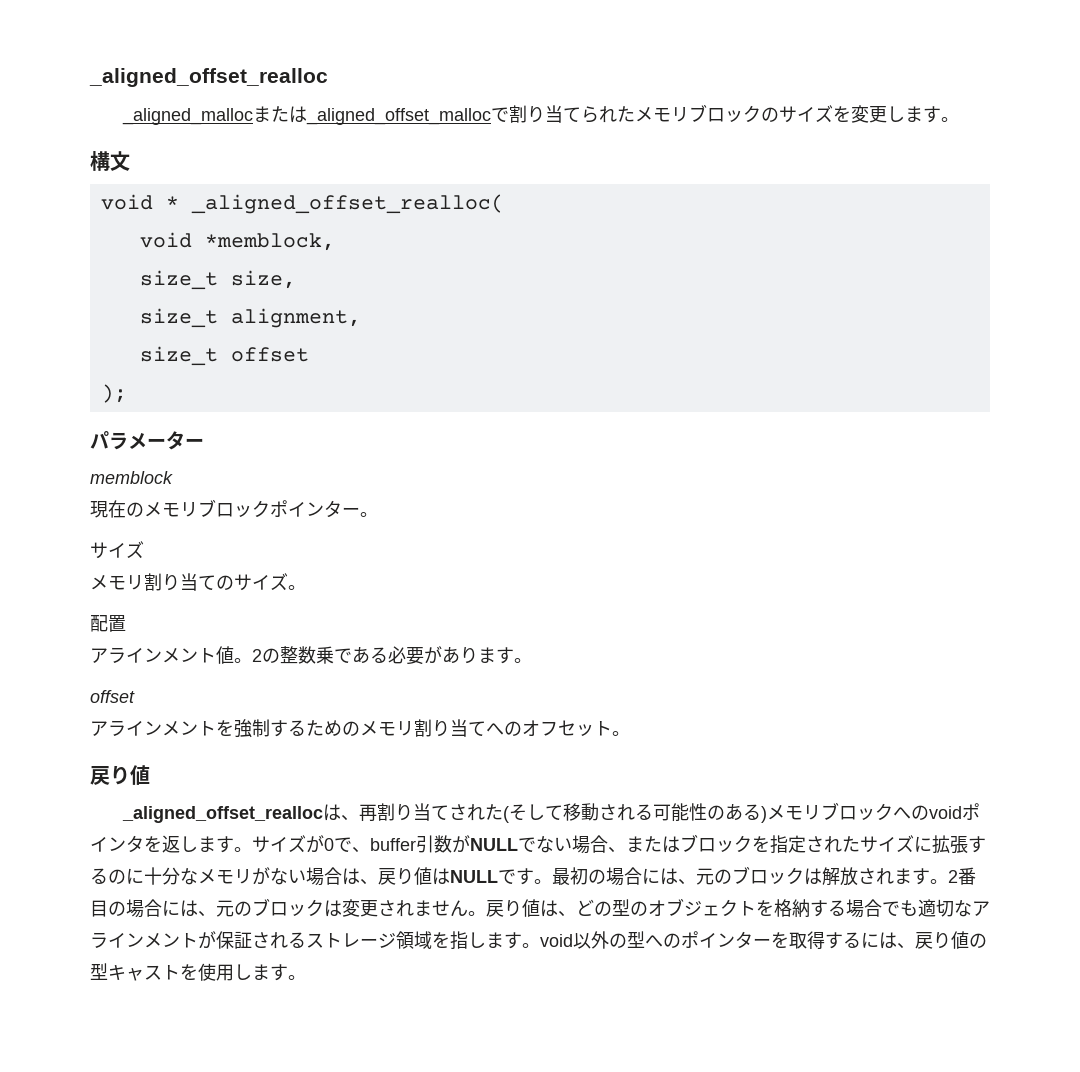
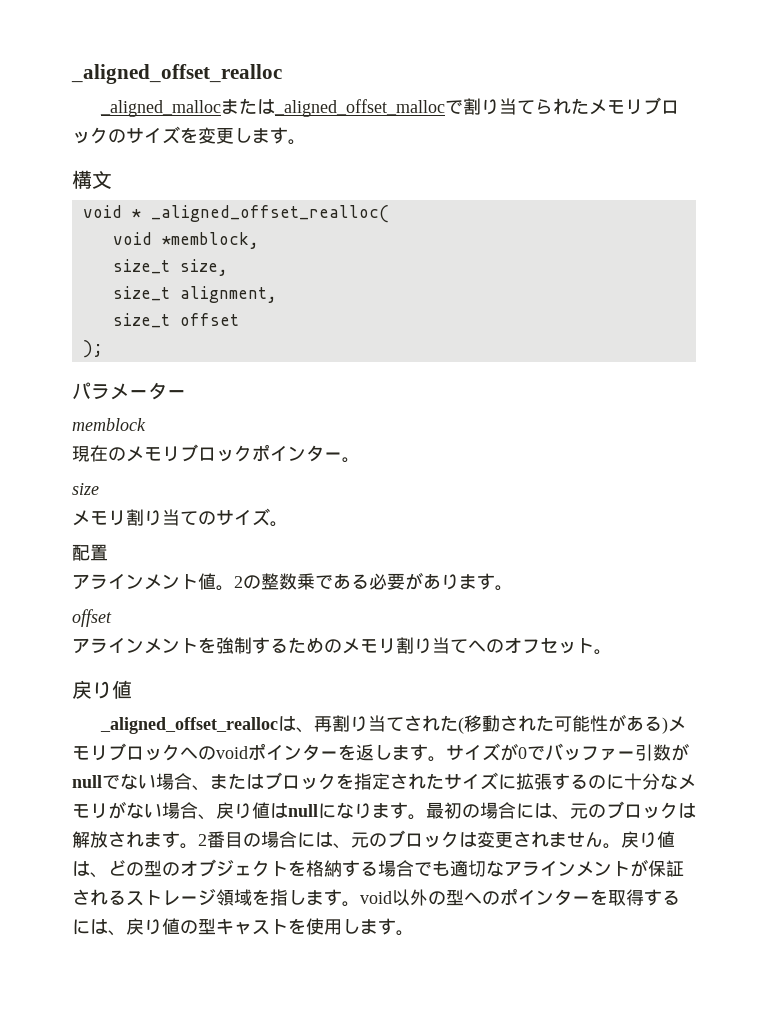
[90,541,144,559] サイズ -> [72,483,99,495] size
[509,804,564,821] そして -> (465, 725) none
[635,803,726,822] る可能性の -> [536,714,627,732] た可能性が
(144, 844) none -> [320,751,338,759] ー
[352,835,518,853] 、buffer引数がNULL -> [545,743,689,761] [72,775,102,788] バッファー引数がnull
[342,868,360,885] は -> (198, 810) none
[450,869,516,884] NULLで -> [288,802,390,819] nullになりま

